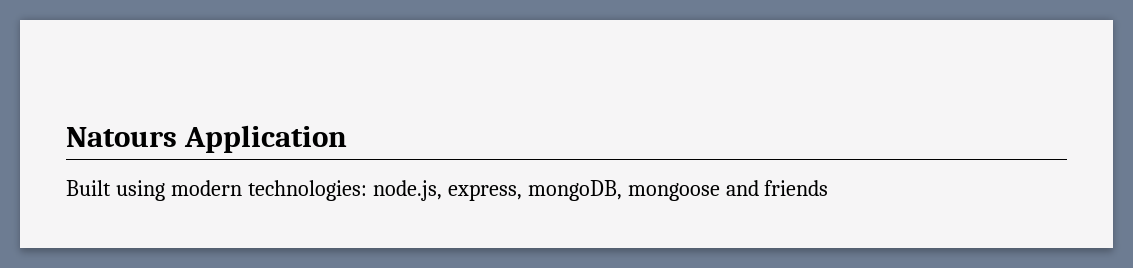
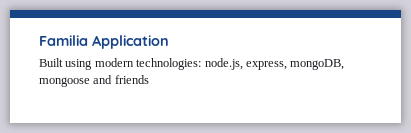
[66,127,177,147] Natours -> [39,35,88,46] Familia

